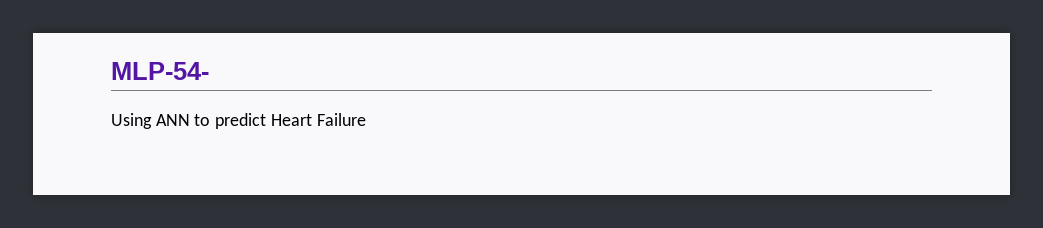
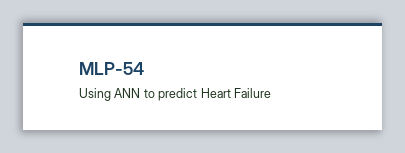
[111,62,209,80] MLP-54- -> [79,62,144,75] MLP-54

